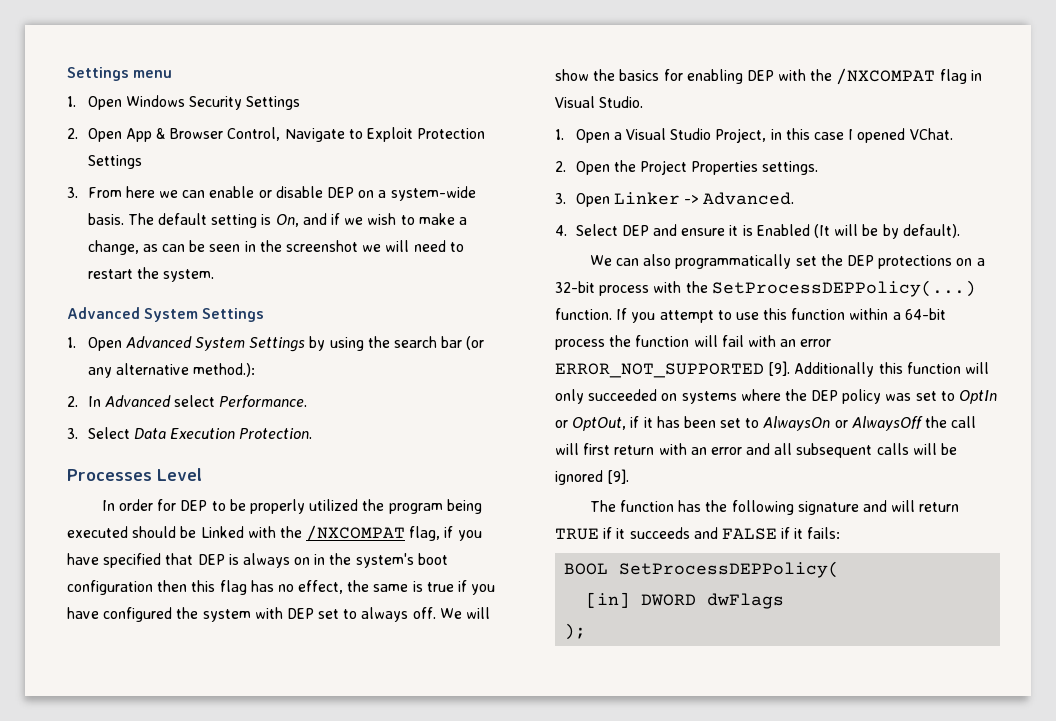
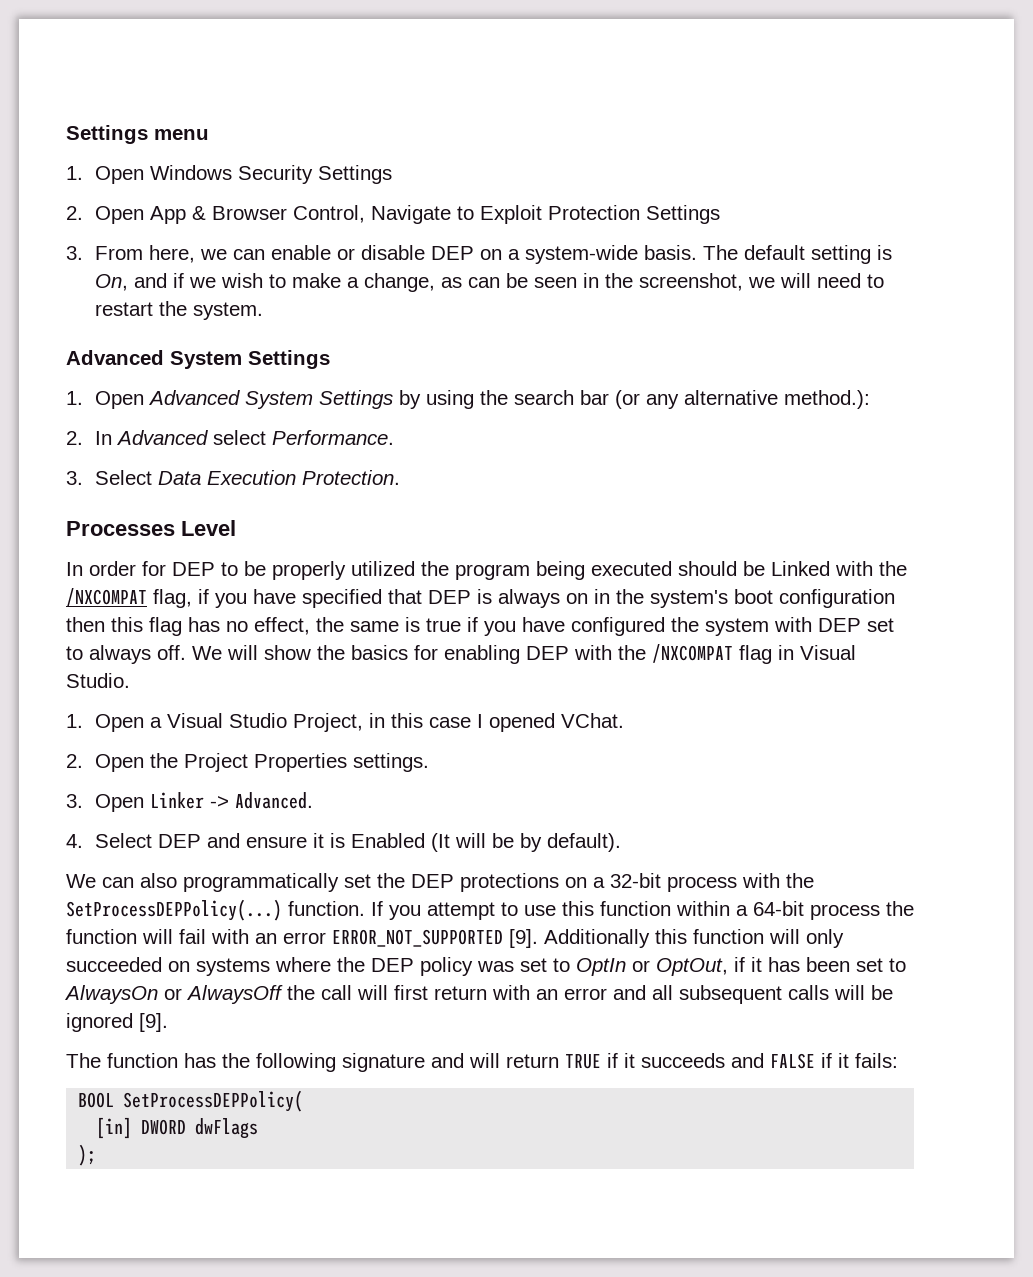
[125,186,155,198] here -> [148,245,195,263] here,
[285,240,358,252] screenshot -> [638,273,743,291] screenshot,

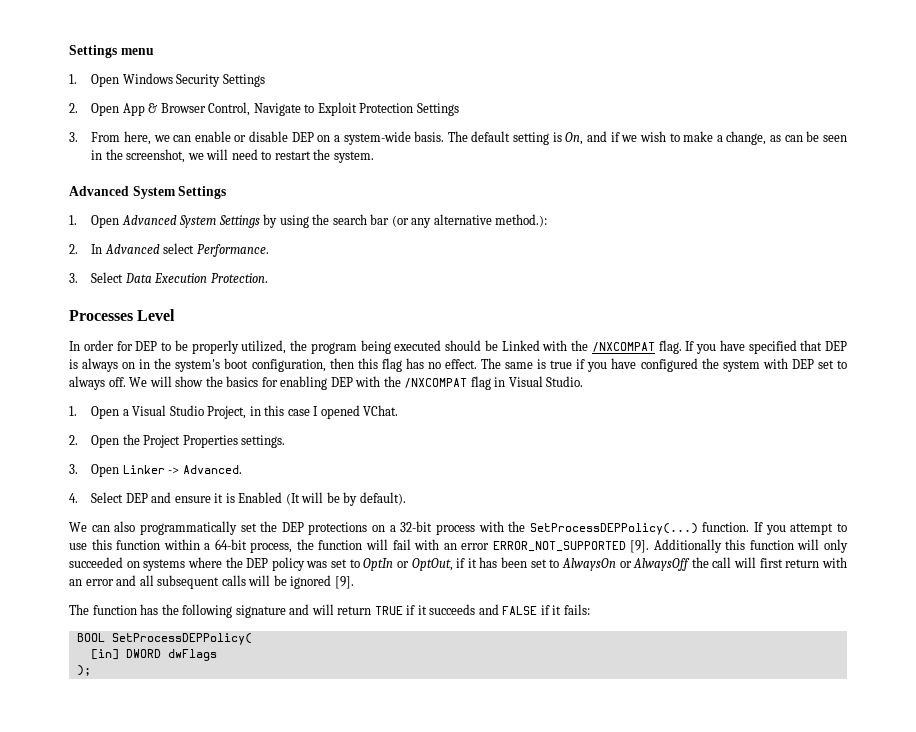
[351,561,415,576] utilized -> [241,340,287,354] utilized,
[153,589,209,608] flag, if -> [658,340,695,354] flag. If
[779,589,895,608] configuration -> [251,359,326,372] configuration,
[254,617,344,635] effect, the -> [444,358,502,369] effect. The
[810,904,880,920] process -> [250,542,293,553] process,

